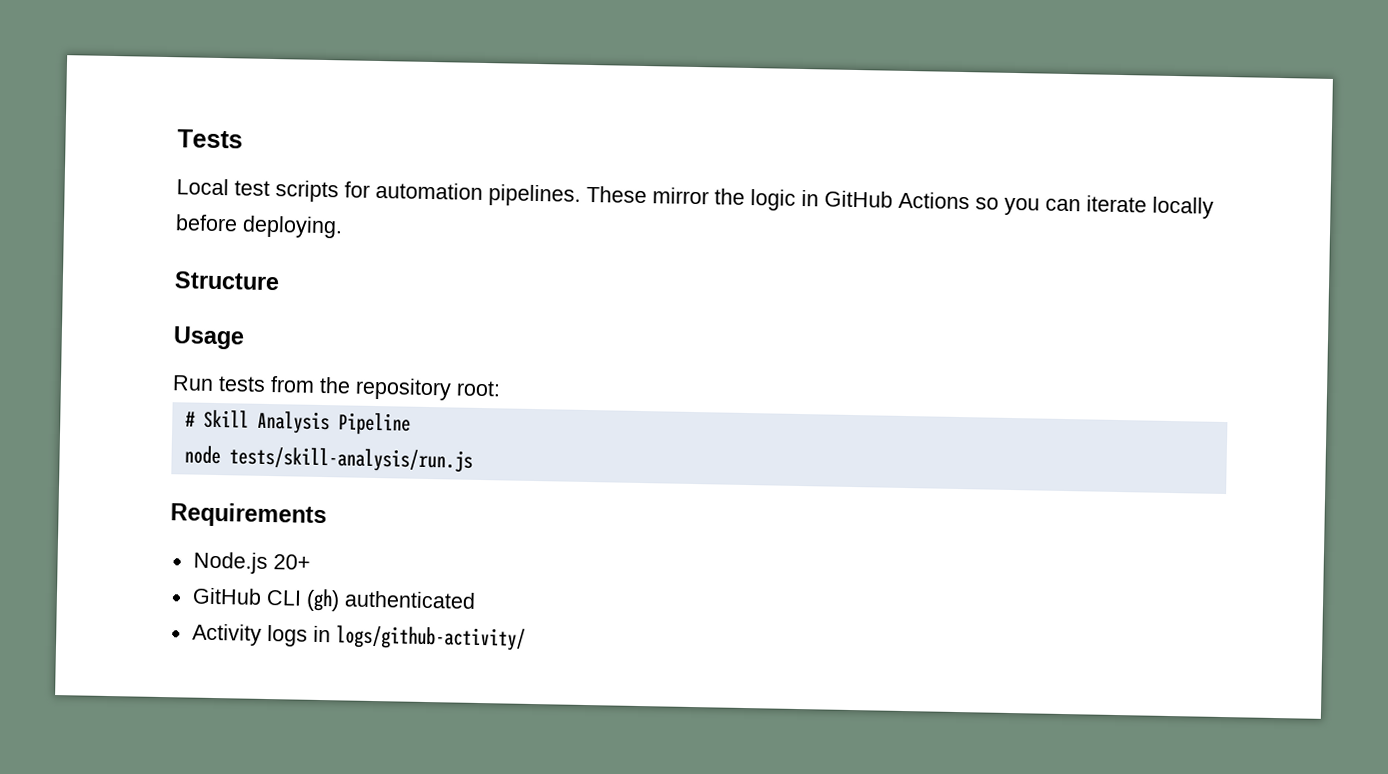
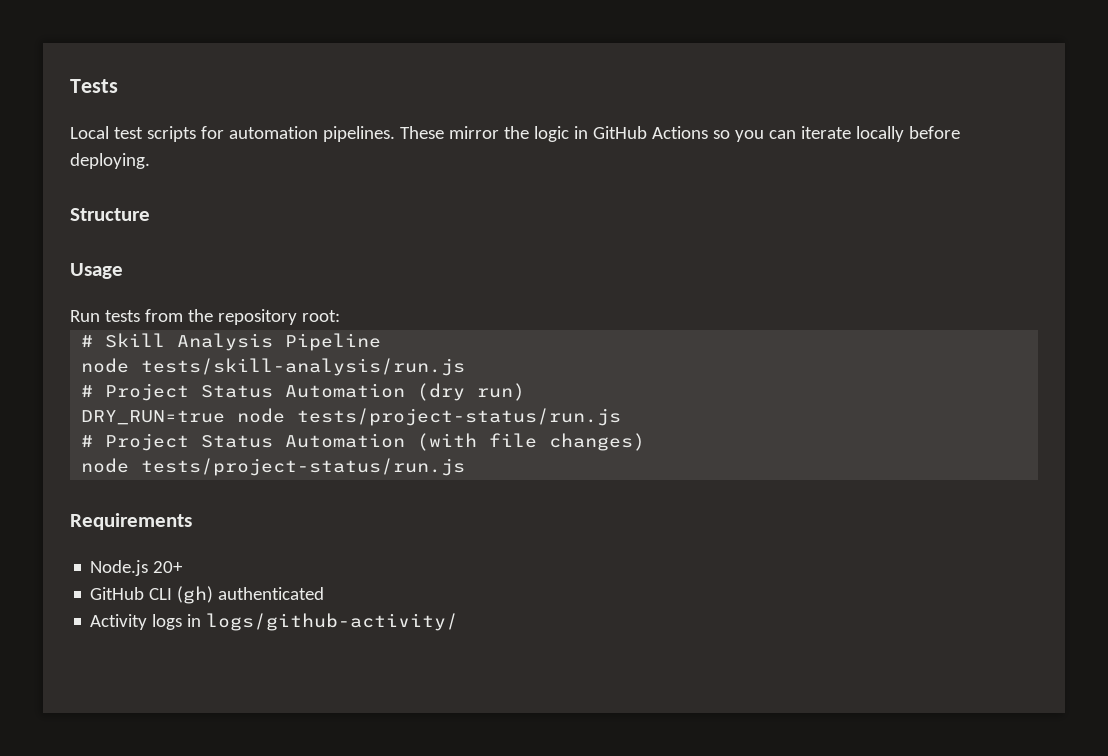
(473, 459) none -> [81,383,526,401] [81,408,622,426] [81,433,646,451] [81,458,466,476] // # Project Status Automation (dry run) // DRY_RUN=true node tests/project-status/run.js // # Project Status Automation (with file changes) // node tests/project-status/run.js

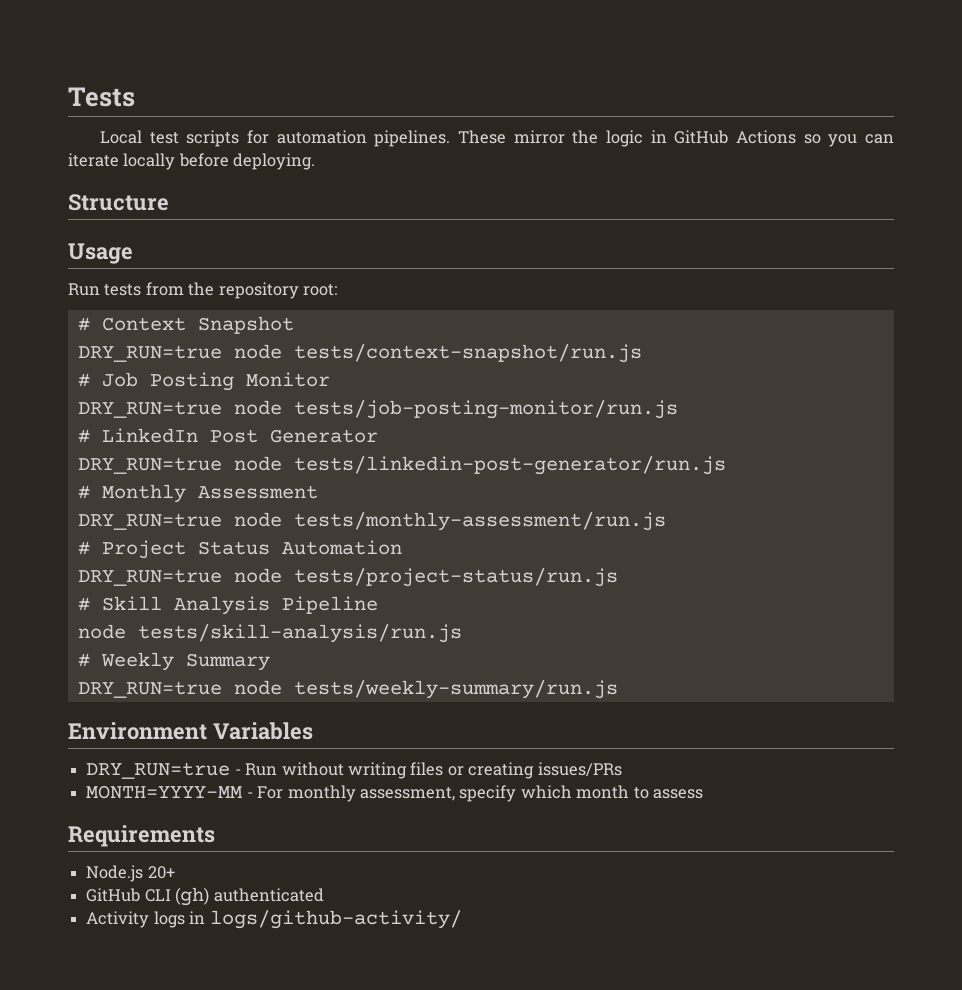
(340, 316) none -> [77,316,294,334] [77,344,642,363] [77,372,330,391] [77,400,678,419] [77,428,378,443] [77,456,726,475] [77,484,318,503] [77,512,666,531] [77,540,402,559] [77,568,618,587] // # Context Snapshot // DRY_RUN=true node tests/context-snapshot/run.js // # Job Posting Monitor // DRY_RUN=true node tests/job-posting-monitor/run.js // # LinkedIn Post Generator // DRY_RUN=true node tests/linkedin-post-generator/run.js // # Monthly Assessment // DRY_RUN=true node tests/monthly-assessment/run.js // # Project Status Automation // DRY_RUN=true node tests/project-status/run.js
[105,383,526,401] [81,408,622,426] [81,433,646,451] [81,458,466,476] Project Status Automation (dry run) // DRY_RUN=true node tests/project-status/run.js // # Project Status Automation (with file changes) // node tests/project-status/run.js -> [100,652,270,671] [77,680,618,699] [68,722,313,740] [86,762,622,779] [86,785,704,802] Weekly Summary // DRY_RUN=true node tests/weekly-summary/run.js // Environment Variables // DRY_RUN=true - Run without writing files or creating issues/PRs // MONTH=YYYY-MM - For monthly assessment, specify which month to assess

